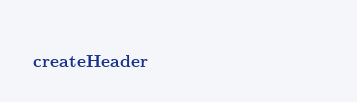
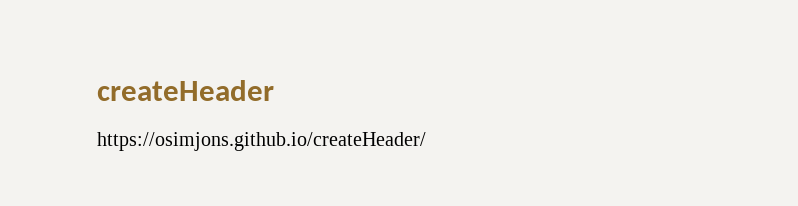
(148, 61) none -> [97,132,426,151] // https://osimjons.github.io/createHeader/

